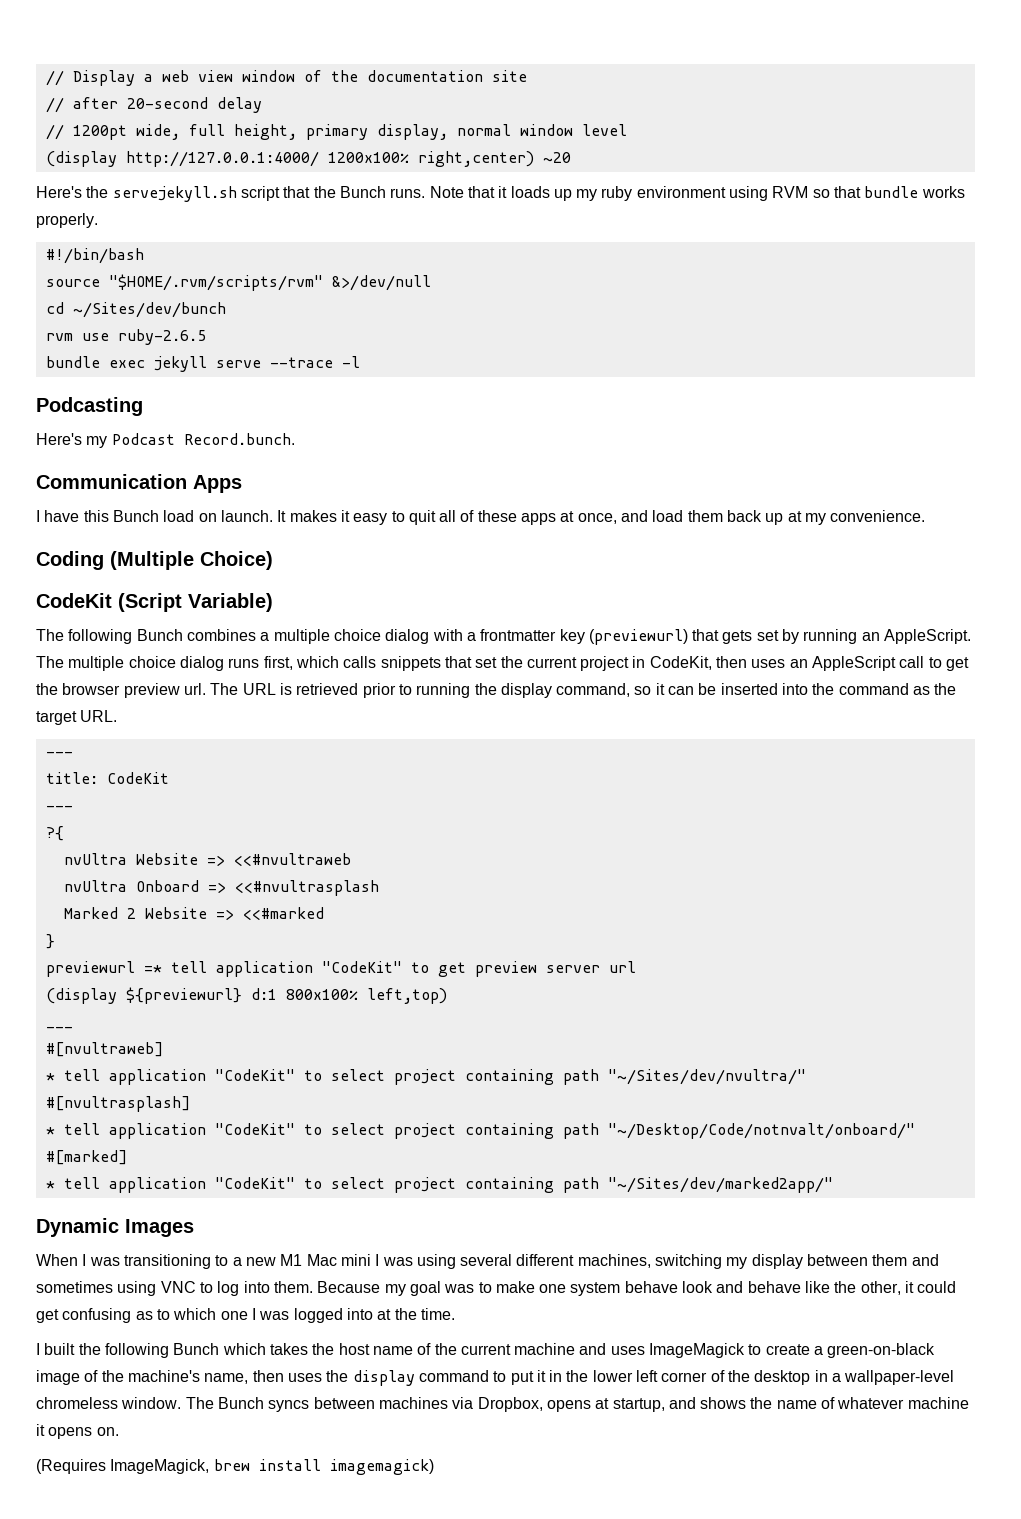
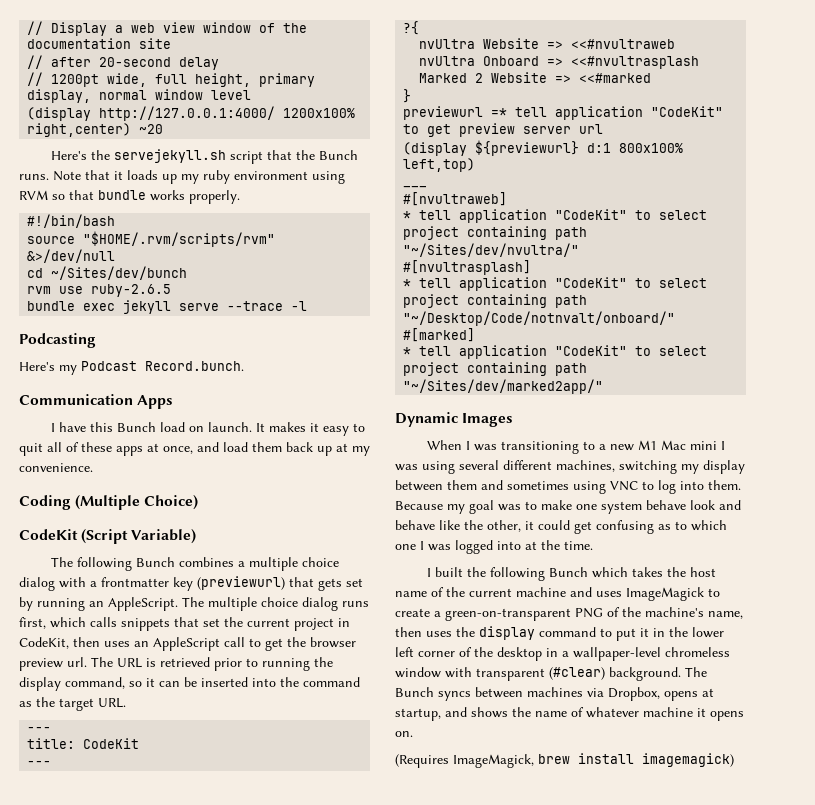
[827,1343,936,1358] [36,1370,80,1385] green-on-black image -> [445,608,603,621] green-on-transparent PNG
[121,1397,182,1409] window. -> [395,667,681,681] window with transparent (#clear) background.

